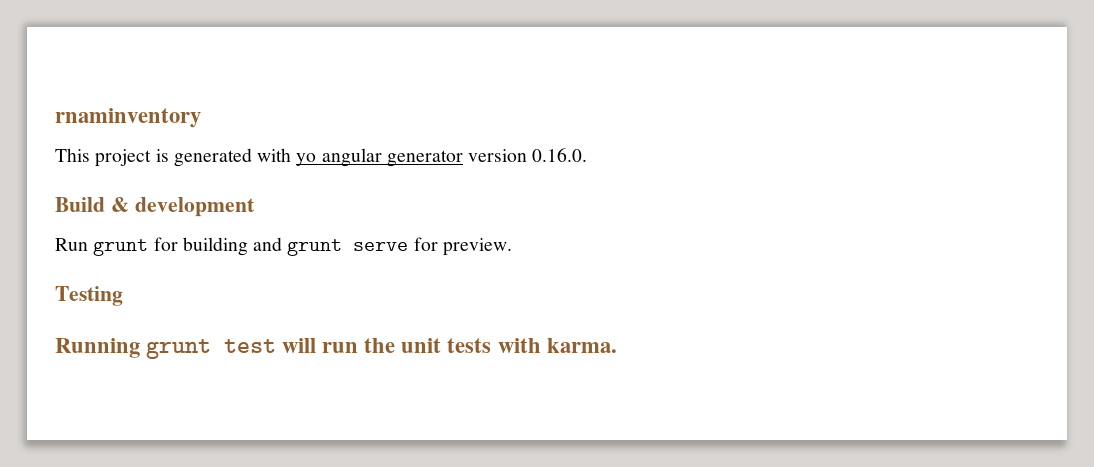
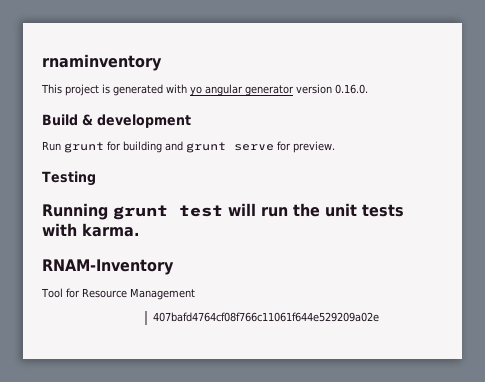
(617, 345) none -> [42,259,174,275] [41,288,195,300] [153,312,380,322] // RNAM-Inventory // Tool for Resource Management // 407bafd4764cf08f766c11061f644e529209a02e

